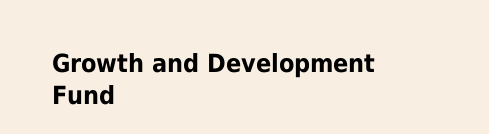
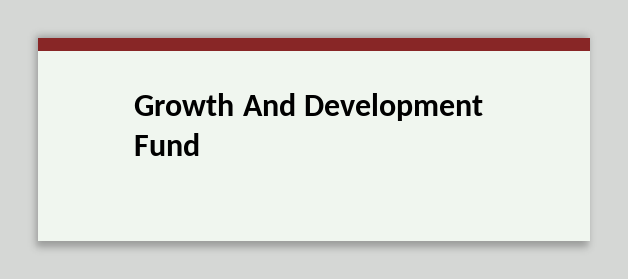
[152,53,199,73] and -> [242,93,296,116] And

